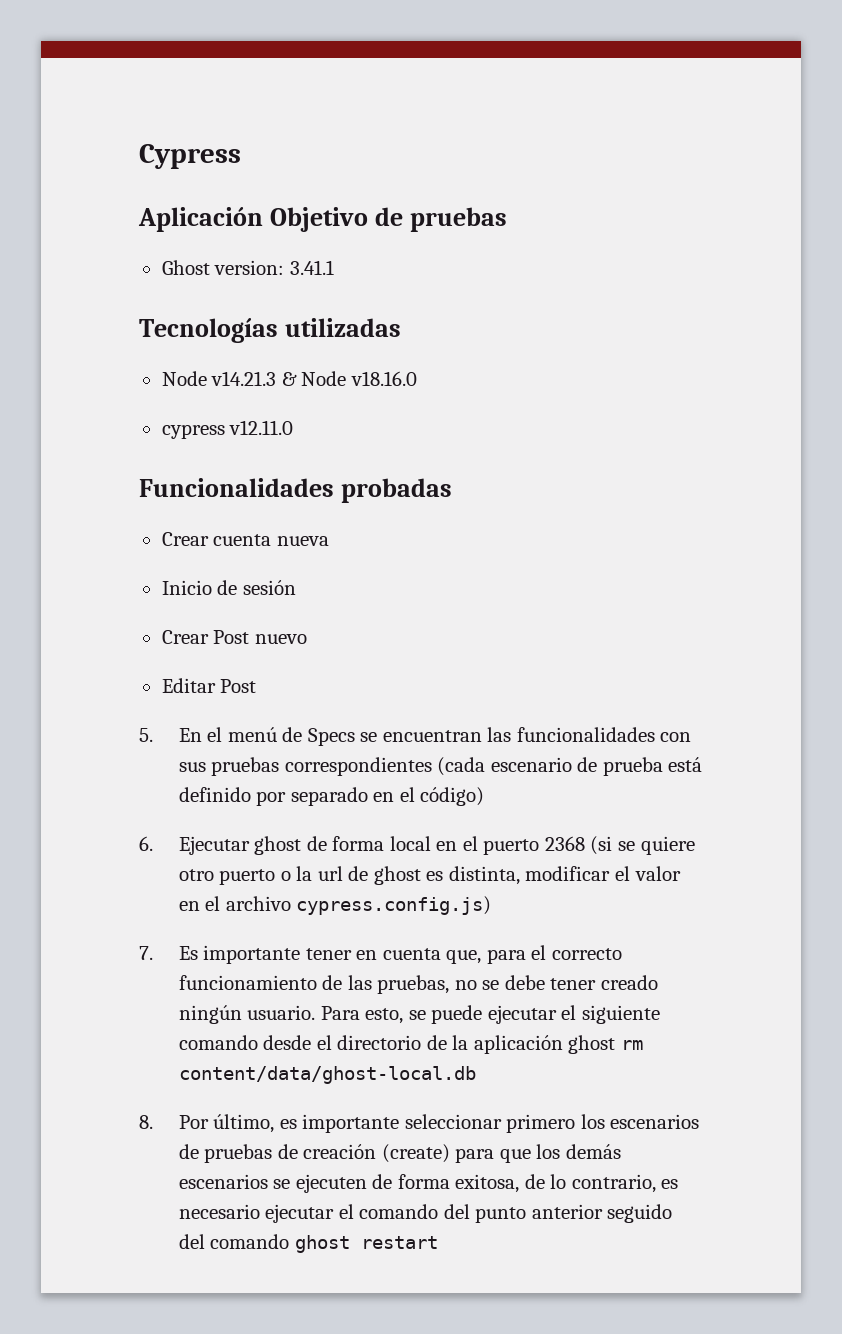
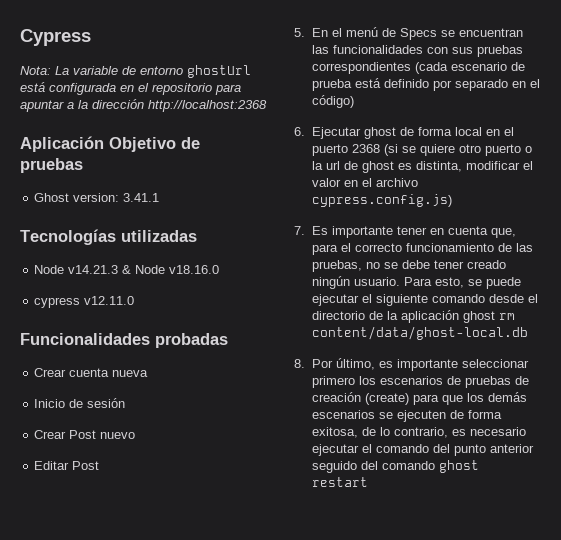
(241, 156) none -> [20,65,251,78] [20,82,241,95] [20,99,267,112] // Nota: La variable de entorno ghostUrl está configurada en el repositorio para apuntar a la dirección http://localhost:2368

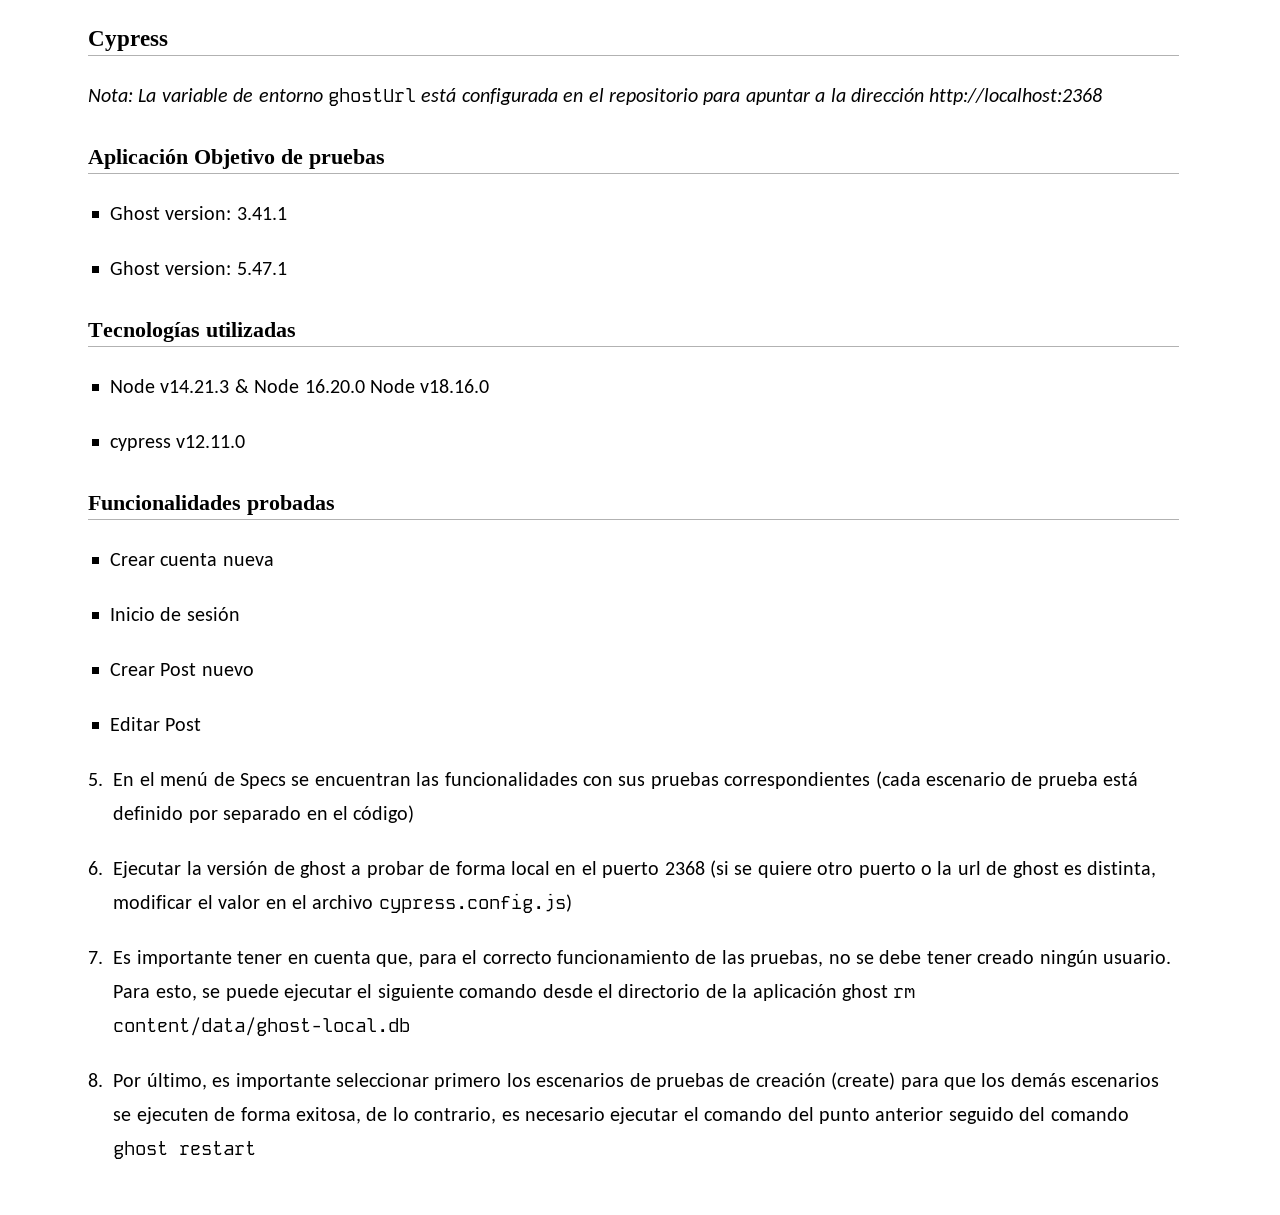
(160, 197) none -> [110,261,287,275] // Ghost version: 5.47.1
(166, 269) none -> [304,379,415,393] 16.20.0 Node
[364,127,397,139] ghost -> [186,861,424,878] la versión de ghost a probar

